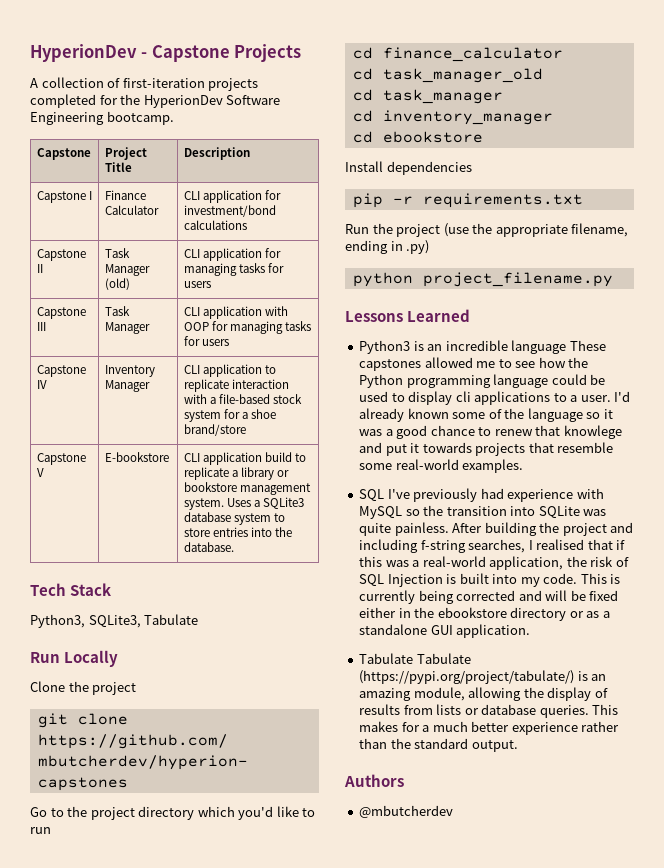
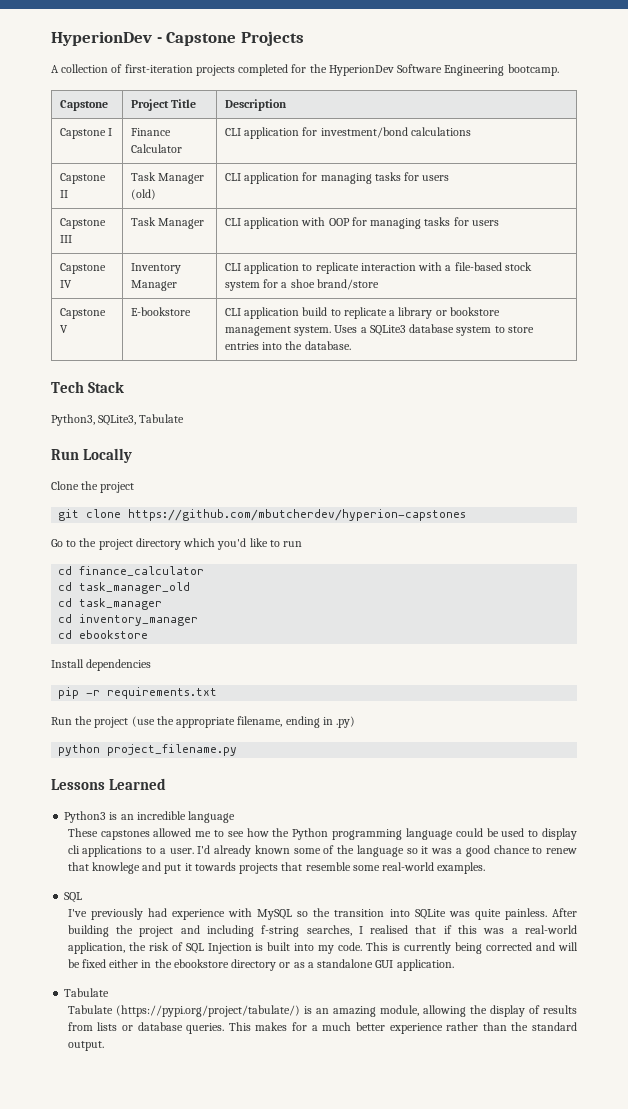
(567, 347) none -> (236, 817) //
(385, 495) none -> (83, 897) //
(414, 658) none -> (110, 992) //
[344,774,404,787] [359,805,454,818] // Authors // @mbutcherdev -> (104, 1046) none

